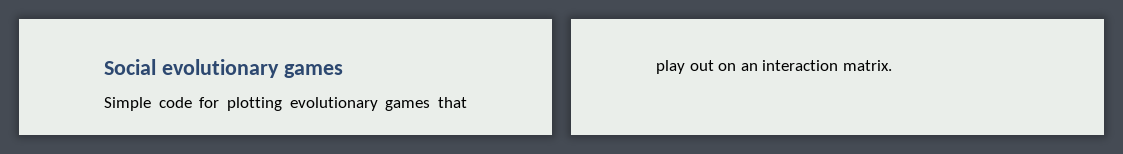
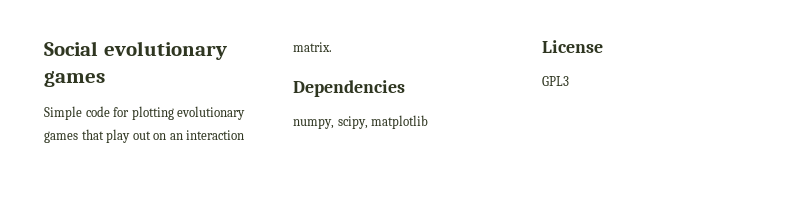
(892, 65) none -> [293,80,405,97] [293,115,429,129] [542,40,603,53] [542,76,569,86] // Dependencies // numpy, scipy, matplotlib // License // GPL3

